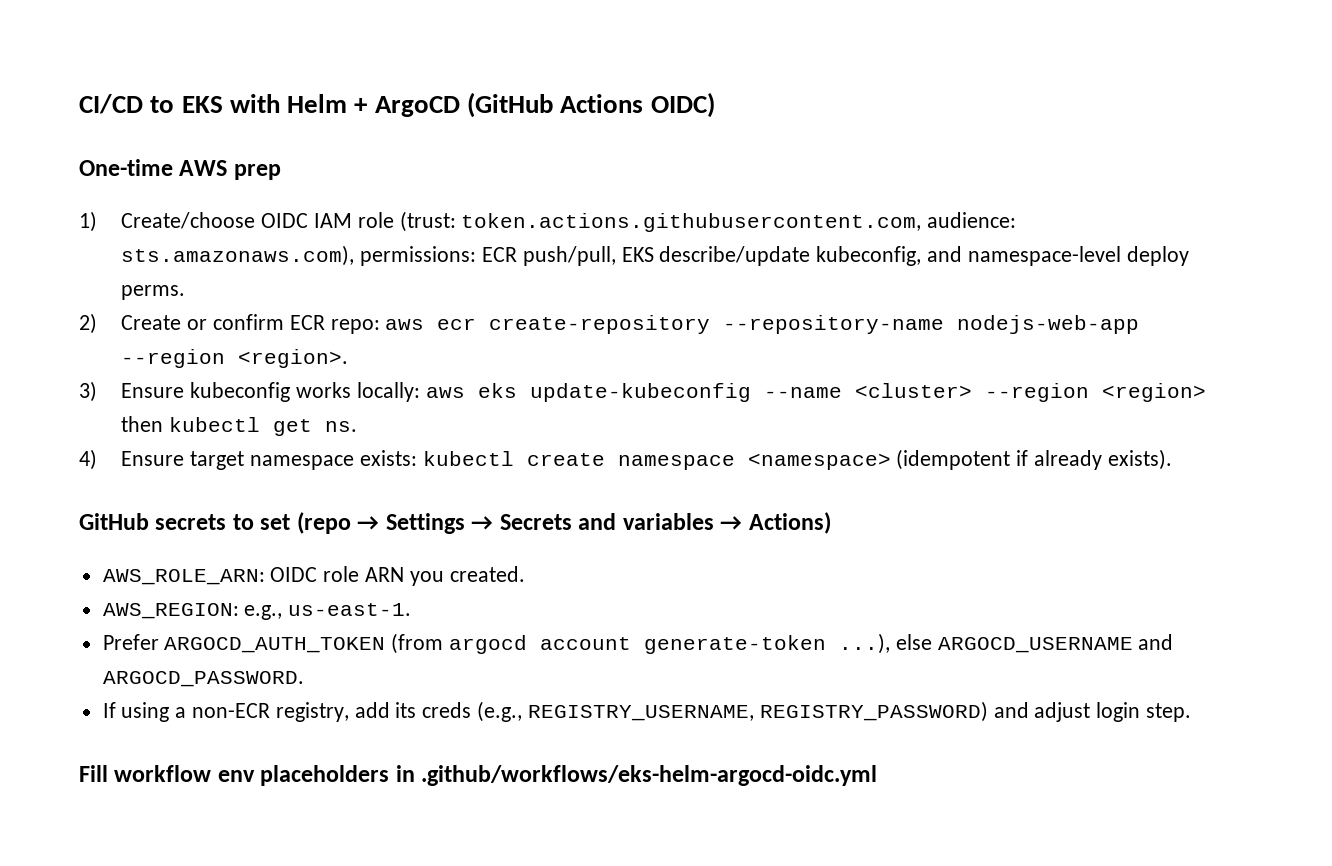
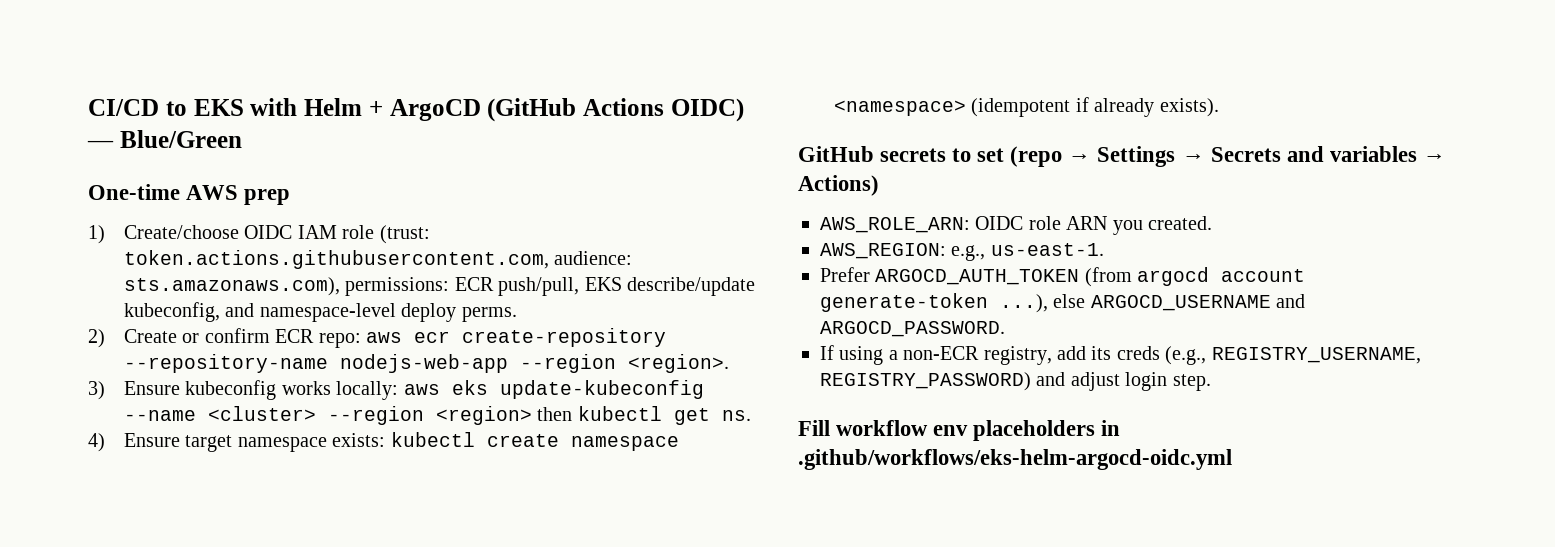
(715, 105) none -> [87,130,242,148] — Blue/Green

